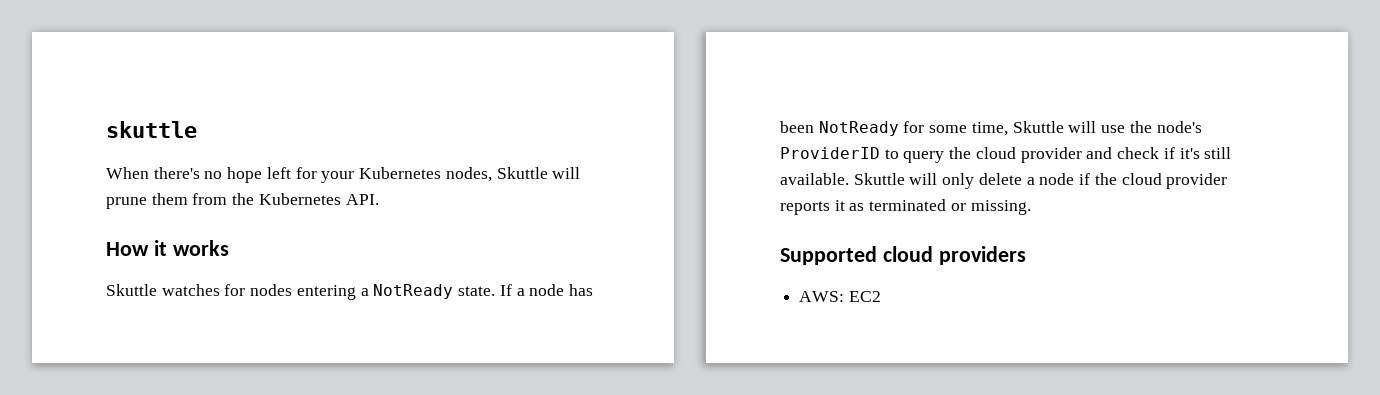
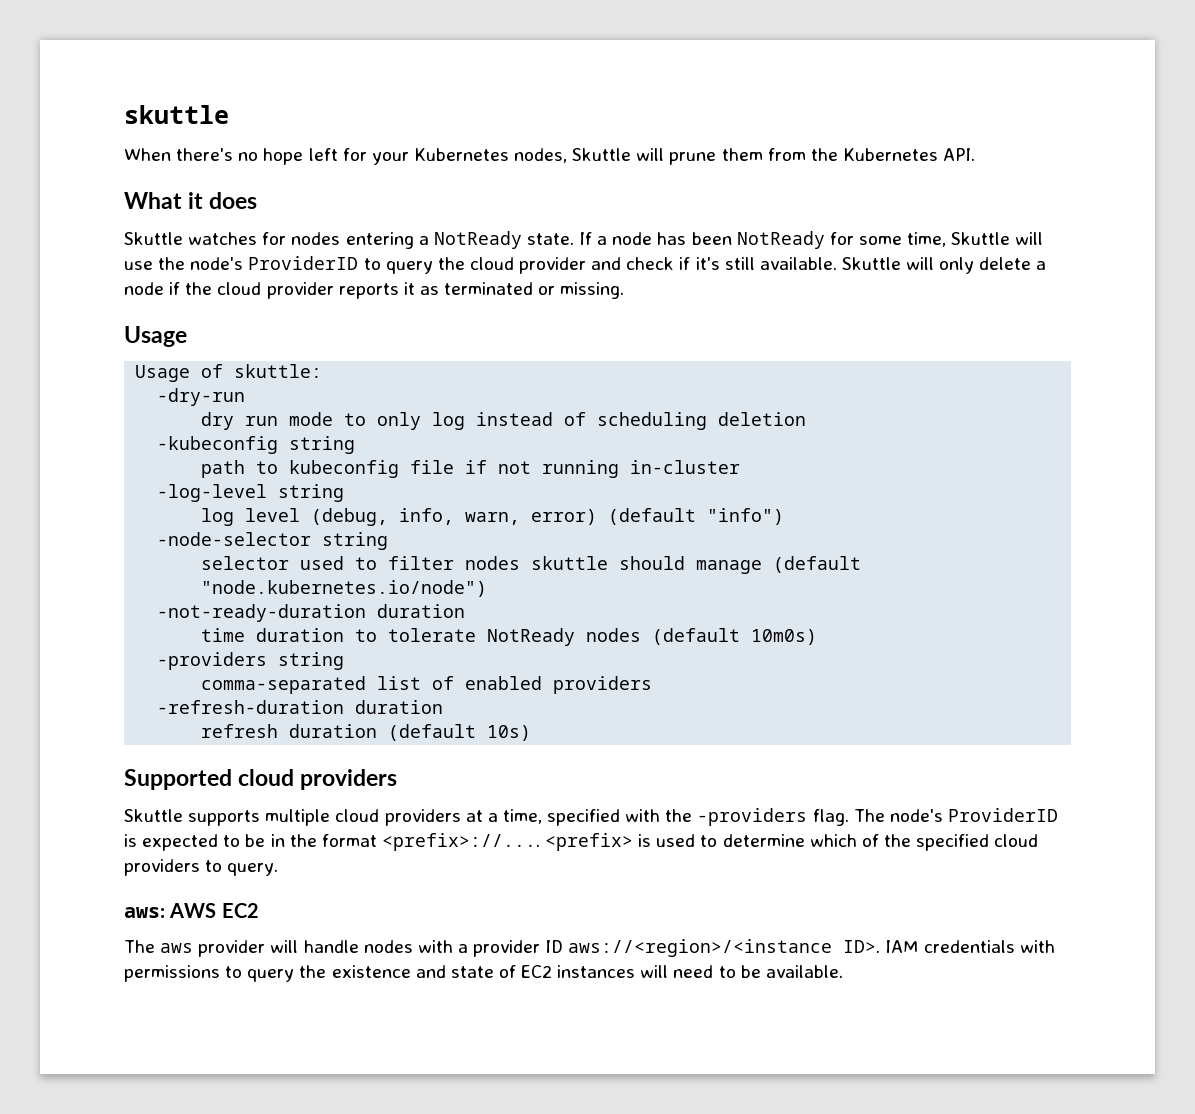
[106,240,229,256] How it works -> [124,192,258,209] What it does
[780,246,1026,265] [799,291,881,302] Supported cloud providers // AWS: EC2 -> [124,326,187,347] [135,364,323,382] [157,388,246,406] [201,412,807,430] [157,436,356,454] [201,460,741,478] [157,484,345,502] [201,508,785,526] [157,532,389,550] [201,556,862,574] [201,580,488,597] [157,604,466,622] [201,628,818,646] [157,652,345,670] [201,676,653,694] [157,700,444,714] [201,724,532,741] [124,769,398,790] [124,808,1058,826] [124,833,1039,851] [124,859,279,876] [124,903,259,918] [124,939,1055,957] [124,965,843,982] Usage // Usage of skuttle: // -dry-run // dry run mode to only log instead of scheduling deletion // -kubeconfig string // path to kubeconfig file if not running in-cluster // -log-level string // log level (debug, info, warn, error) (default "info") // -node-selector string // selector used to filter nodes skuttle should manage (default "node.kubernetes.io/node") // -not-ready-duration duration // time duration to tolerate NotReady nodes (default 10m0s) // -providers string // comma-separated list of enabled providers // -refresh-duration duration // refresh duration (default 10s) // Supported cloud providers // Skuttle supports multiple cloud providers at a time, specified with the -providers flag. The node's ProviderID is expected to be in the format <prefix>://.... <prefix> is used to determine which of the specified cloud providers to query. // aws: AWS EC2 // The aws provider will handle nodes with a provider ID aws://<region>/<instance ID>. IAM credentials with permissions to query the existence and state of EC2 instances will need to be available.

